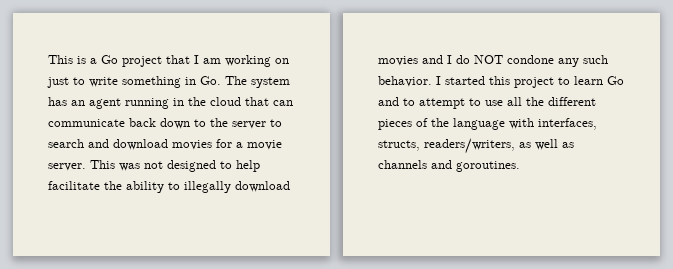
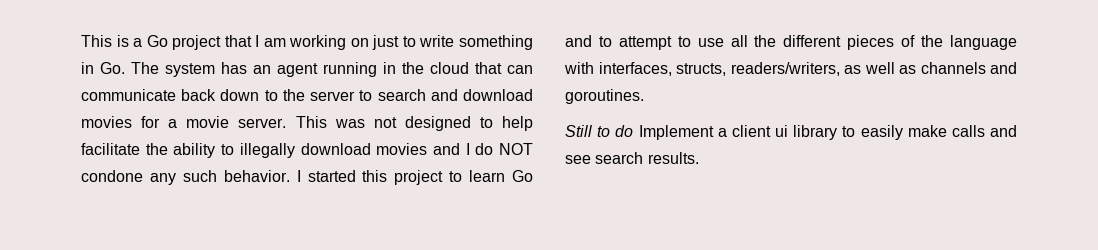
(520, 166) none -> [565,125,1017,140] [565,152,699,164] // Still to do Implement a client ui library to easily make calls and see search results.

